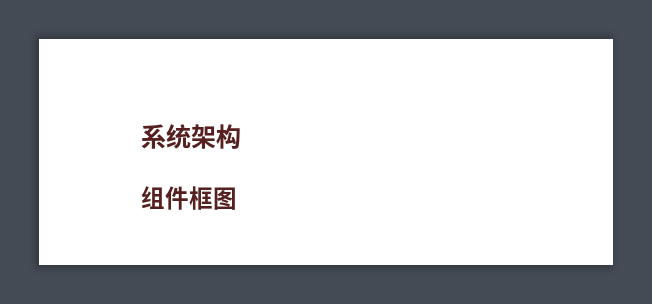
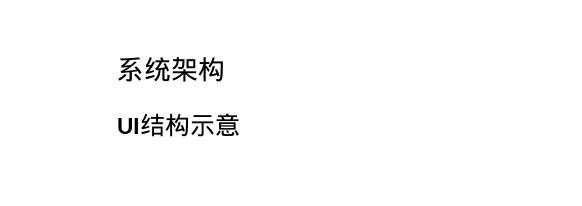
[141,186,237,210] 组件框图 -> [117,113,240,137] UI结构示意

